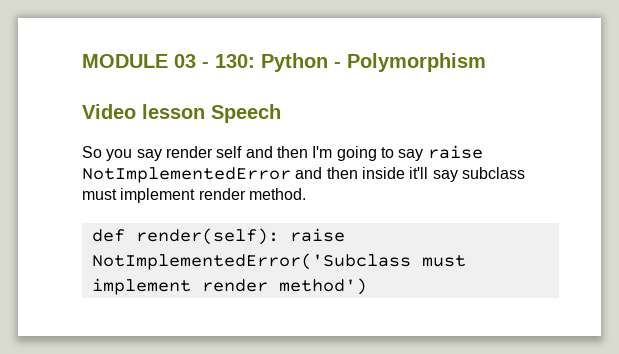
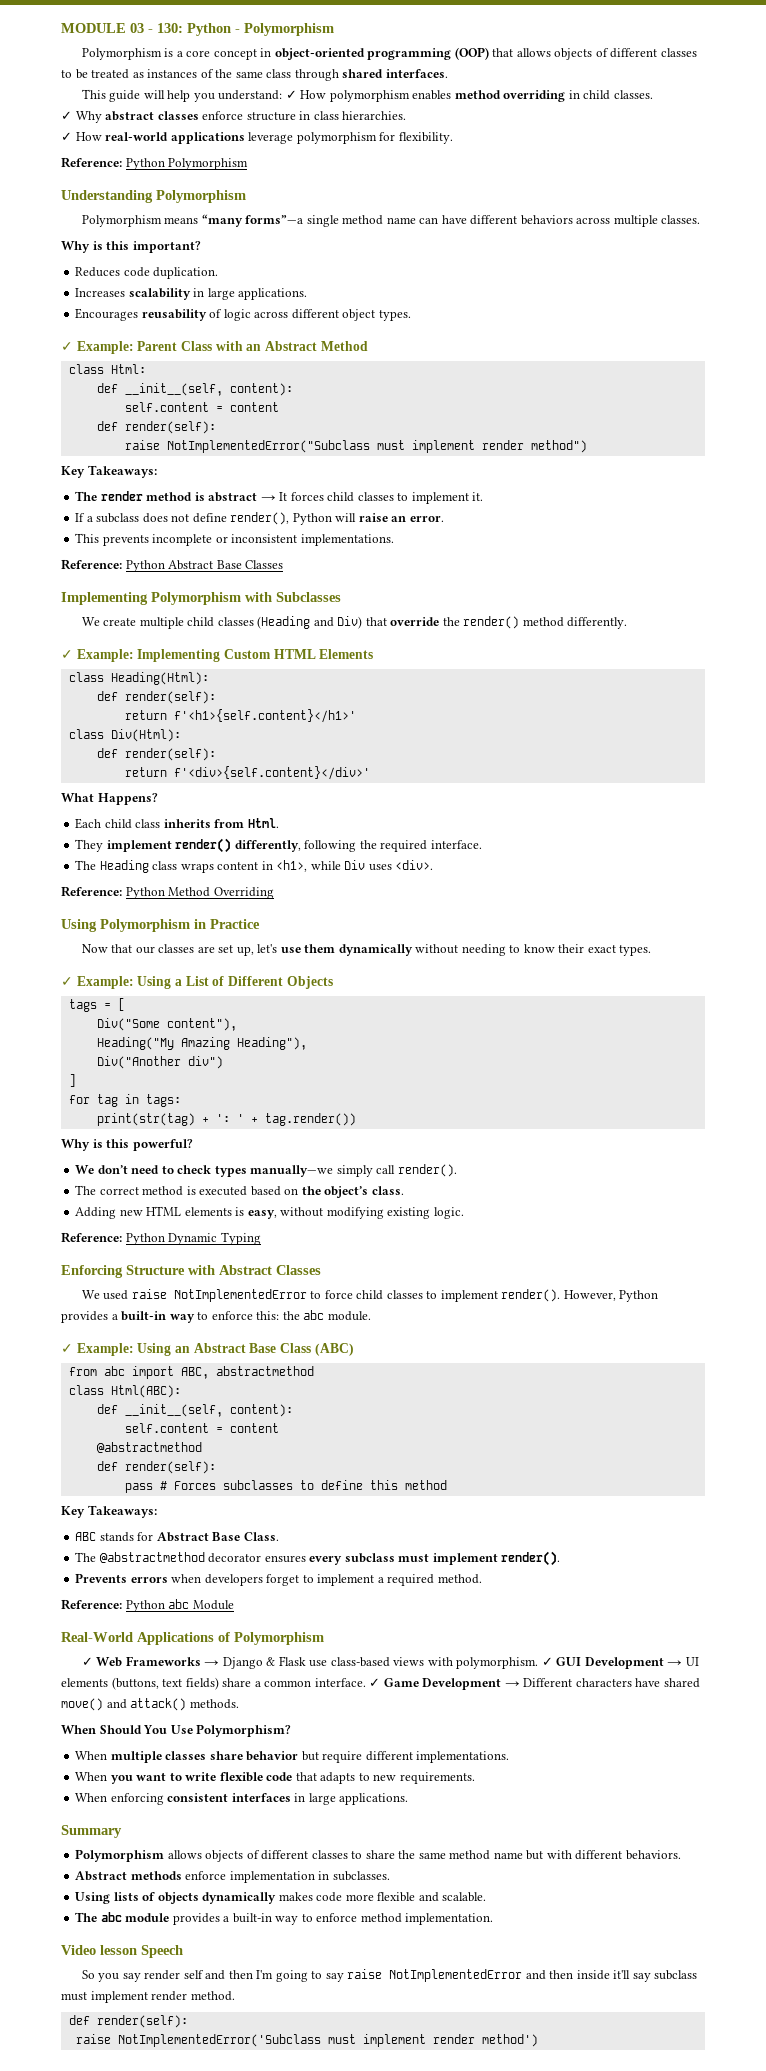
(486, 62) none -> [81,47,697,60] [61,69,448,81] [81,89,653,102] [61,111,407,123] [61,132,453,144] [61,157,249,170] [61,190,246,203] [81,214,701,227] [61,241,201,253] [75,267,219,279] [75,288,308,300] [75,308,411,321] [61,341,368,354] [68,364,146,374] [96,383,293,396] [124,402,279,412] [96,421,216,434] [124,440,587,453] [61,465,157,478] [75,491,484,504] [75,512,444,525] [75,533,394,546] [61,559,284,572] [61,592,341,605] [81,616,628,629] [61,649,374,662] [68,672,209,685] [96,691,216,704] [124,709,356,723] [68,729,181,742] [96,748,216,761] [124,766,370,780] [61,793,158,805] [75,818,279,829] [75,838,482,853] [75,860,434,873] [61,886,274,899] [61,919,260,932] [81,944,652,956] [61,976,333,989] [68,998,125,1012] [96,1018,237,1031] [96,1037,307,1050] [96,1056,223,1069] [68,1074,76,1087] [68,1094,181,1107] [96,1113,356,1126] [61,1139,193,1151] [75,1164,457,1177] [75,1185,404,1198] [75,1206,464,1219] [61,1232,261,1245] [61,1265,321,1278] [81,1289,659,1302] [61,1310,371,1323] [61,1343,354,1356] [68,1366,314,1379] [68,1385,181,1398] [96,1404,293,1417] [124,1423,279,1433] [96,1442,202,1453] [96,1461,216,1474] [124,1480,447,1493] [61,1505,157,1518] [75,1532,279,1542] [75,1551,561,1566] [75,1573,482,1586] [61,1599,234,1612] [61,1632,324,1645] [81,1656,699,1669] [61,1677,700,1690] [61,1698,239,1711] [61,1724,292,1737] [75,1751,510,1763] [75,1772,475,1784] [75,1793,409,1805] [61,1825,122,1838] [75,1849,681,1862] [75,1871,390,1883] [75,1892,487,1904] [75,1912,494,1925] // Polymorphism is a core concept in object-oriented programming (OOP) that allows objects of different classes to be treated as instances of the same class through shared interfaces. // This guide will help you understand: ✓ How polymorphism enables method overriding in child classes. // ✓ Why abstract classes enforce structure in class hierarchies. // ✓ How real-world applications leverage polymorphism for flexibility. // Reference: Python Polymorphism // Understanding Polymorphism // Polymorphism means “many forms”—a single method name can have different behaviors across multiple classes. // Why is this important? // Reduces code duplication. // Increases scalability in large applications. // Encourages reusability of logic across different object types. // ✓ Example: Parent Class with an Abstract Method // class Html: // def __init__(self, content): // self.content = content // def render(self): // raise NotImplementedError("Subclass must implement render method") // Key Takeaways: // The render method is abstract → It forces child classes to implement it. // If a subclass does not define render(), Python will raise an error. // This prevents incomplete or inconsistent implementations. // Reference: Python Abstract Base Classes // Implementing Polymorphism with Subclasses // We create multiple child classes (Heading and Div) that override the render() method differently. // ✓ Example: Implementing Custom HTML Elements // class Heading(Html): // def render(self): // return f'<h1>{self.content}</h1>' // class Div(Html): // def render(self): // return f'<div>{self.content}</div>' // What Happens? // Each child class inherits from Html. // They implement render() differently, following the required interface. // The Heading class wraps content in <h1>, while Div uses <div>. // Reference: Python Method Overriding // Using Polymorphism in Practice // Now that our classes are set up, let's use them dynamically without needing to know their exact types. // ✓ Example: Using a List of Different Objects // tags = [ // Div("Some content"), // Heading("My Amazing Heading"), // Div("Another div") // ] // for tag in tags: // print(str(tag) + ': ' + tag.render()) // Why is this powerful? // We don’t need to check types manually—we simply call render(). // The correct method is executed based on the object’s class. // Adding new HTML elements is easy, without modifying existing logic. // Reference: Python Dynamic Typing // Enforcing Structure with Abstract Classes // We used raise NotImplementedError to force child classes to implement render(). However, Python provides a built-in way to enforce this: the abc module. // ✓ Example: Using an Abstract Base Class (ABC) // from abc import ABC, abstractmethod // class Html(ABC): // def __init__(self, content): // self.content = content // @abstractmethod // def render(self): // pass # Forces subclasses to define this method // Key Takeaways: // ABC stands for Abstract Base Class. // The @abstractmethod decorator ensures every subclass must implement render(). // Prevents errors when developers forget to implement a required method. // Reference: Python abc Module // Real-World Applications of Polymorphism // ✓ Web Frameworks → Django & Flask use class-based views with polymorphism. ✓ GUI Development → UI elements (buttons, text fields) share a common interface. ✓ Game Development → Different characters have shared move() and attack() methods. // When Should You Use Polymorphism? // When multiple classes share behavior but require different implementations. // When you want to write flexible code that adapts to new requirements. // When enforcing consistent interfaces in large applications. // Summary // Polymorphism allows objects of different classes to share the same method name but with different behaviors. // Abstract methods enforce implementation in subclasses. // Using lists of objects dynamically makes code more flexible and scalable. // The abc module provides a built-in way to enforce method implementation.
(279, 236) none -> (188, 2021) //

